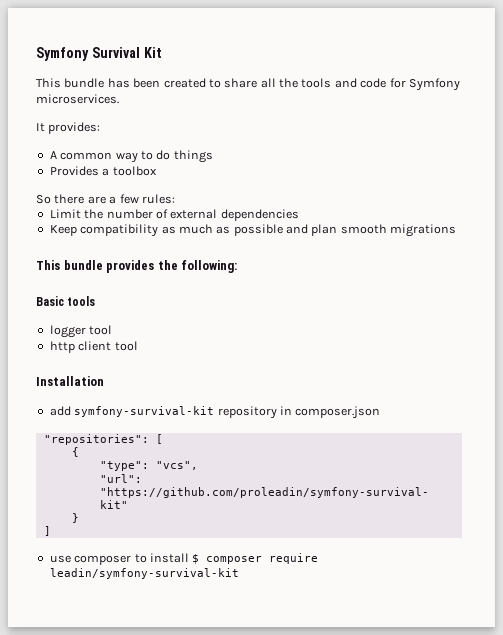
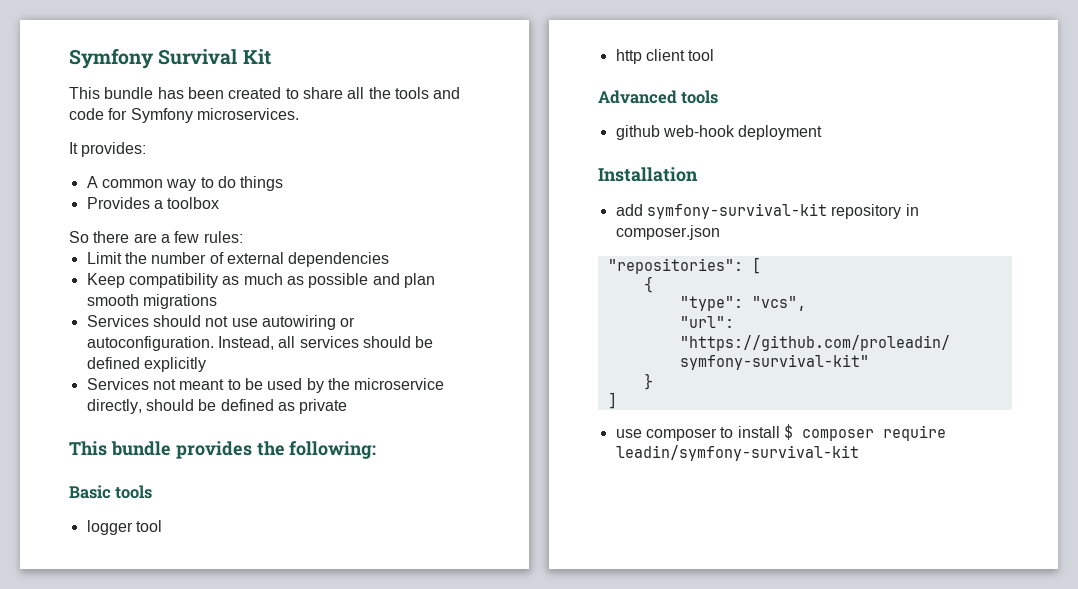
(457, 230) none -> [86,315,356,330] [86,336,434,351] [86,357,206,372] [86,378,445,393] [86,399,348,414] // Services should not use autowiring or autoconfiguration. Instead, all services should be defined explicitly // Services not meant to be used by the microservice directly, should be defined as private
(138, 346) none -> [598,90,719,104] [615,125,823,140] // Advanced tools // github web-hook deployment

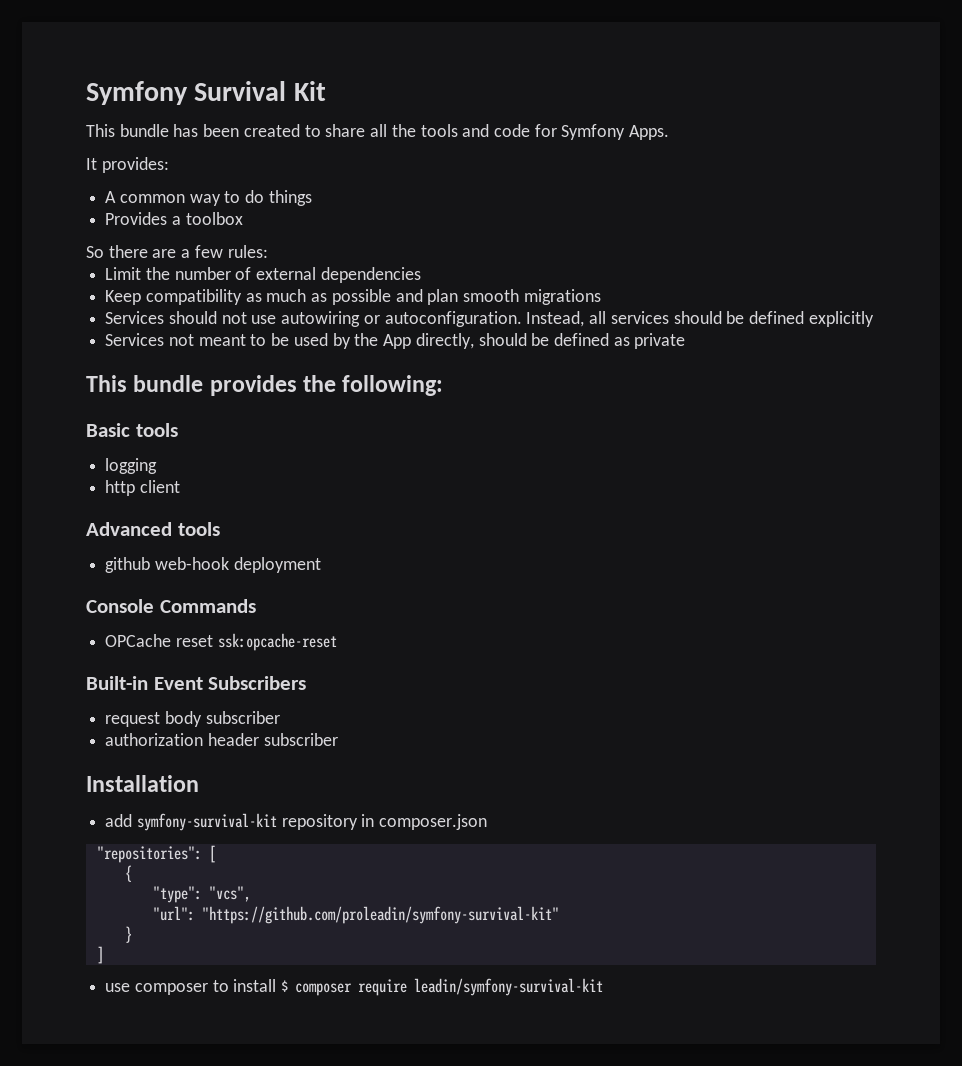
[196,108,299,120] microservices. -> [629,125,670,140] Apps.
[354,378,445,390] microservice -> [383,334,412,349] App
[86,520,162,535] logger tool -> [105,458,158,474] logging
[688,49,715,61] tool -> (180, 486) none
(823, 132) none -> [86,599,256,613] [105,633,337,651] [86,676,307,690] [105,711,280,727] [105,733,338,746] // Console Commands // OPCache reset ssk:opcache-reset // Built-in Event Subscribers // request body subscriber // authorization header subscriber

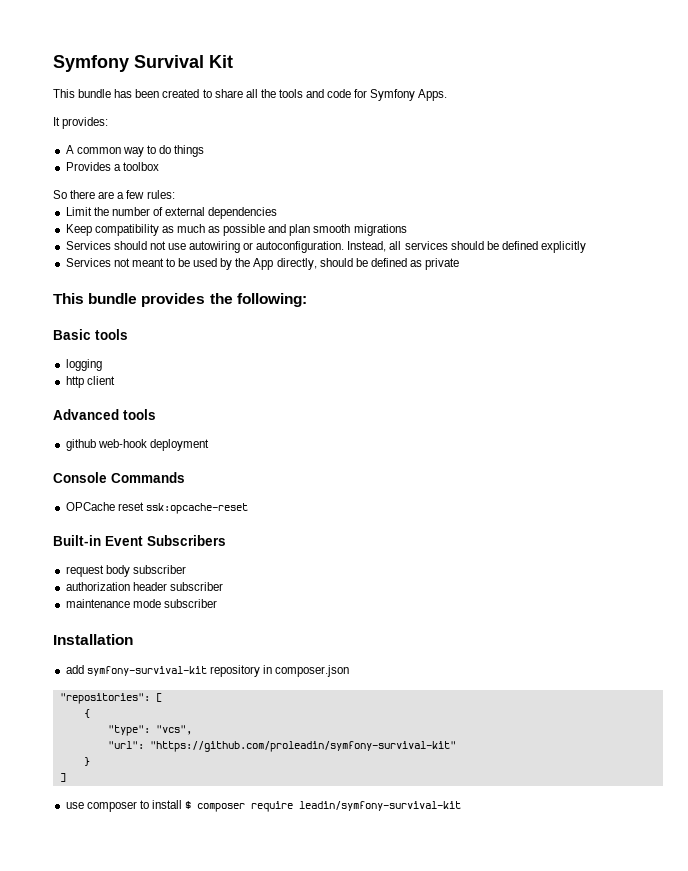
(338, 739) none -> [65,599,217,608] // maintenance mode subscriber

